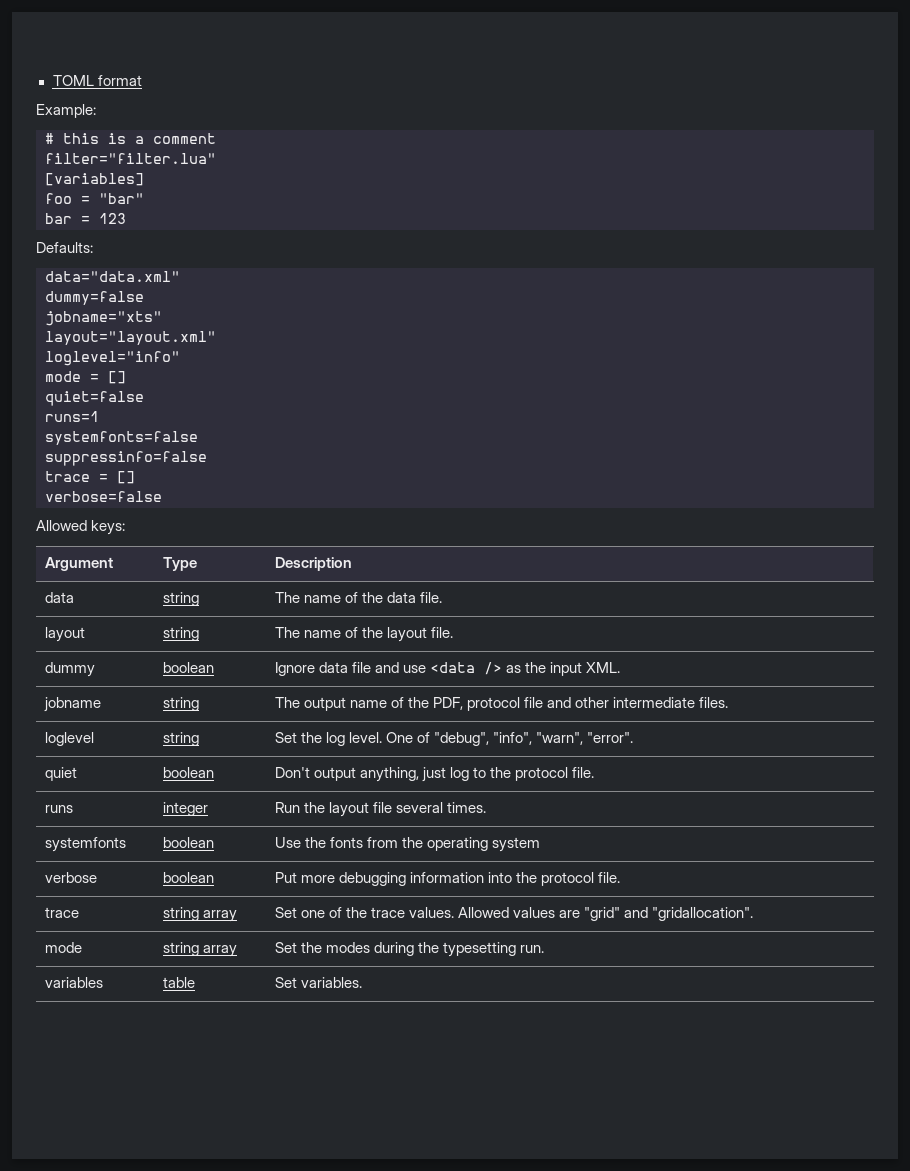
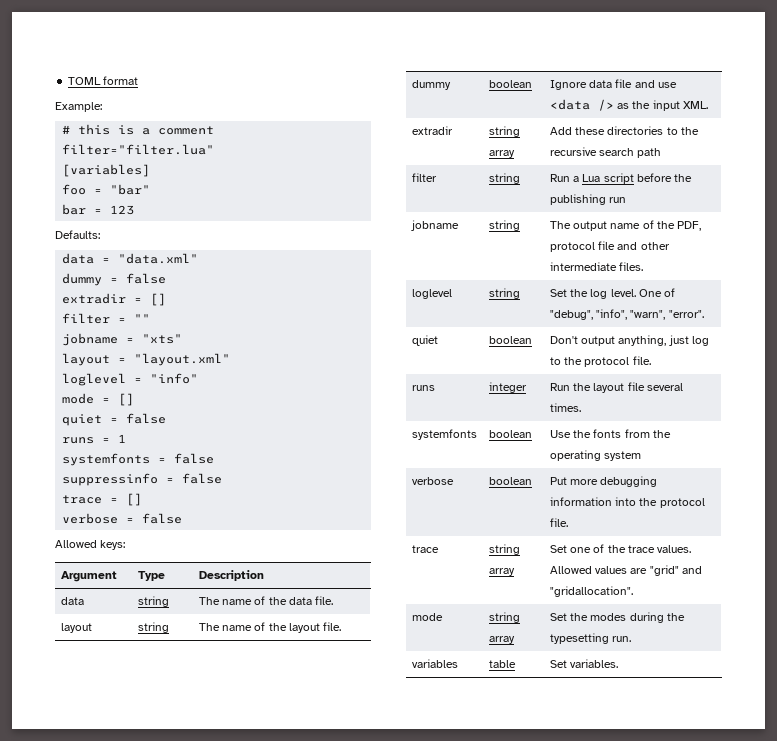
[45,271,180,282] [45,291,144,305] [45,311,162,326] [45,331,216,345] [45,351,180,366] [45,371,126,384] [45,391,144,406] [45,411,99,422] [45,431,198,445] [45,451,207,466] data="data.xml" // dummy=false // jobname="xts" // layout="layout.xml" // loglevel="info" // mode = [] // quiet=false // runs=1 // systemfonts=false // suppressinfo=false -> [62,253,199,264] [62,273,167,286] [62,293,167,306] [62,313,151,324] [62,333,183,346] [62,353,231,366] [62,373,199,386] [62,393,135,406] [62,413,167,426] [62,434,127,444] [62,453,215,466] [62,473,223,486] data = "data.xml" // dummy = false // extradir = [] // filter = "" // jobname = "xts" // layout = "layout.xml" // loglevel = "info" // mode = [] // quiet = false // runs = 1 // systemfonts = false // suppressinfo = false
[45,491,162,502] verbose=false -> [62,513,183,524] verbose = false
(621, 667) none -> [411,126,453,135] [488,126,520,137] [488,150,515,158] [549,126,699,135] [549,147,662,158] [411,173,437,182] [488,173,520,184] [549,173,693,184] [549,194,627,205] // extradir | string array | Add these directories to the recursive search path // filter | string | Run a Lua script before the publishing run

